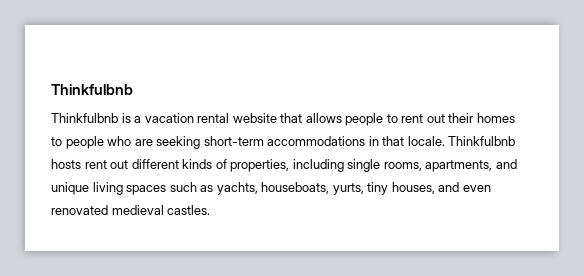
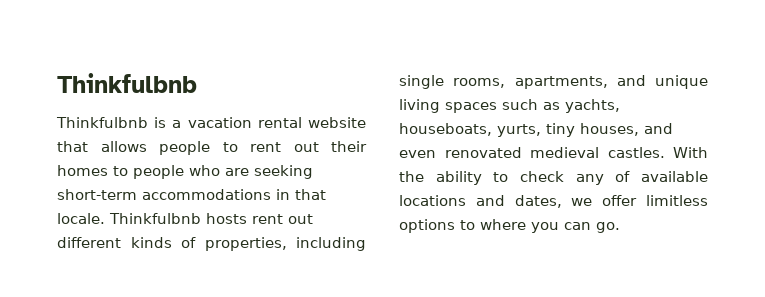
(211, 210) none -> [673,147,708,158] [399,171,708,185] [399,195,708,208] [399,219,620,233] With the ability to check any of available locations and dates, we offer limitless options to where you can go.

